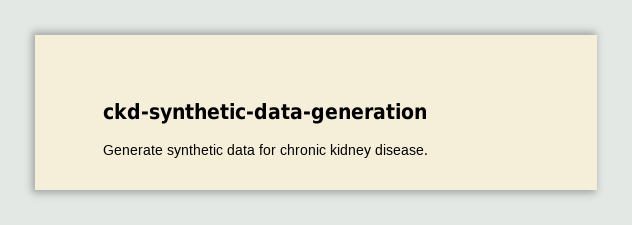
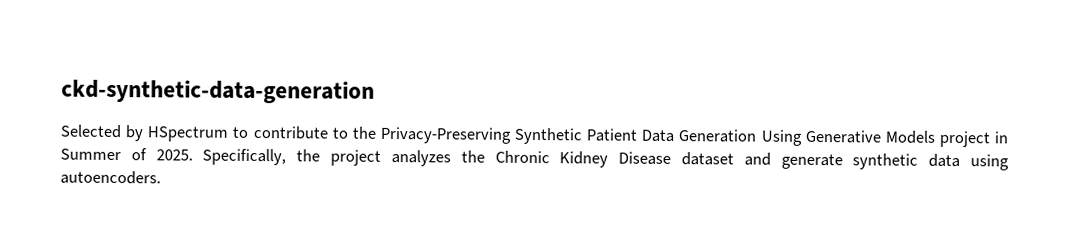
[103,144,428,158] Generate synthetic data for chronic kidney disease. -> [60,124,1008,148] [60,148,1009,171] [60,170,161,185] Selected by HSpectrum to contribute to the Privacy-Preserving Synthetic Patient Data Generation Using Generative Models project in Summer of 2025. Specifically, the project analyzes the Chronic Kidney Disease dataset and generate synthetic data using autoencoders.

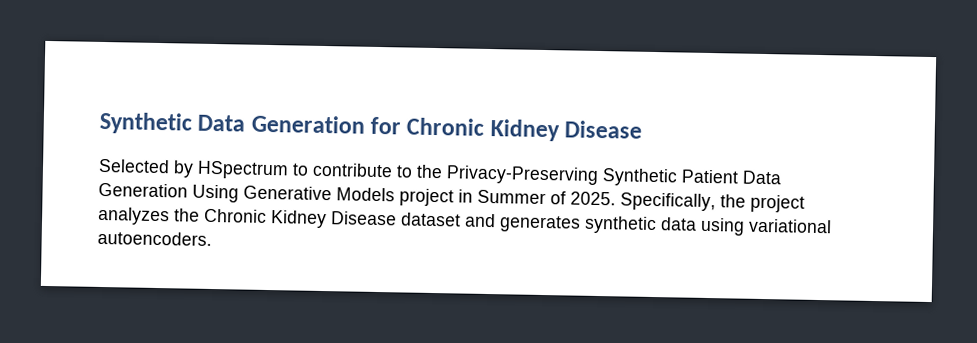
[61,79,375,104] ckd-synthetic-data-generation -> [99,111,643,142] Synthetic Data Generation for Chronic Kidney Disease
[780,153,843,170] generate -> [499,215,581,233] generates
(1009, 162) none -> [748,218,832,234] variational

